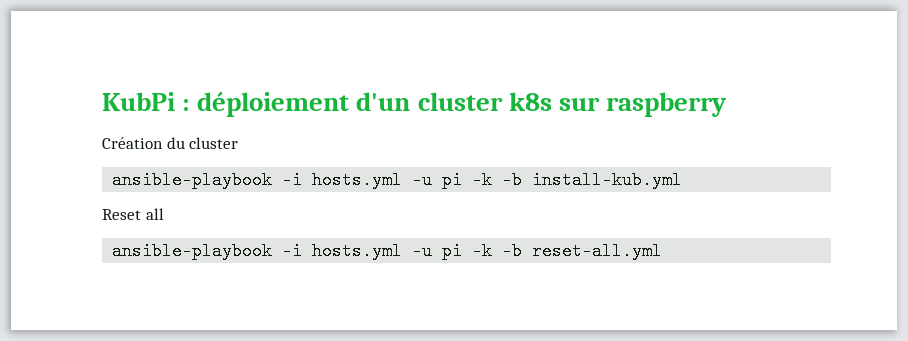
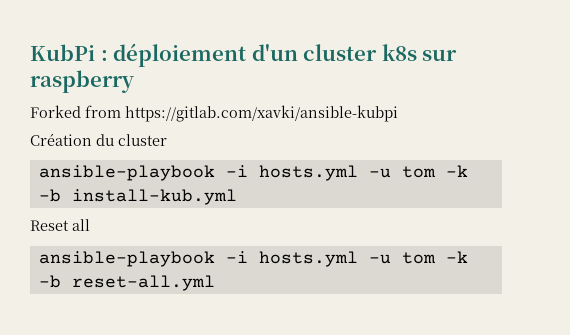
(728, 104) none -> [30,105,398,122] // Forked from https://gitlab.com/xavki/ansible-kubpi
[442,171,463,189] pi -> [401,166,436,178] tom
[442,242,463,260] pi -> [401,252,436,264] tom

